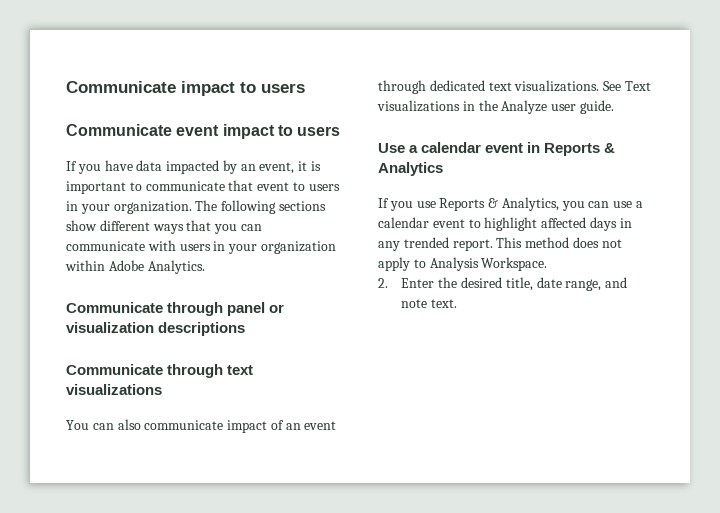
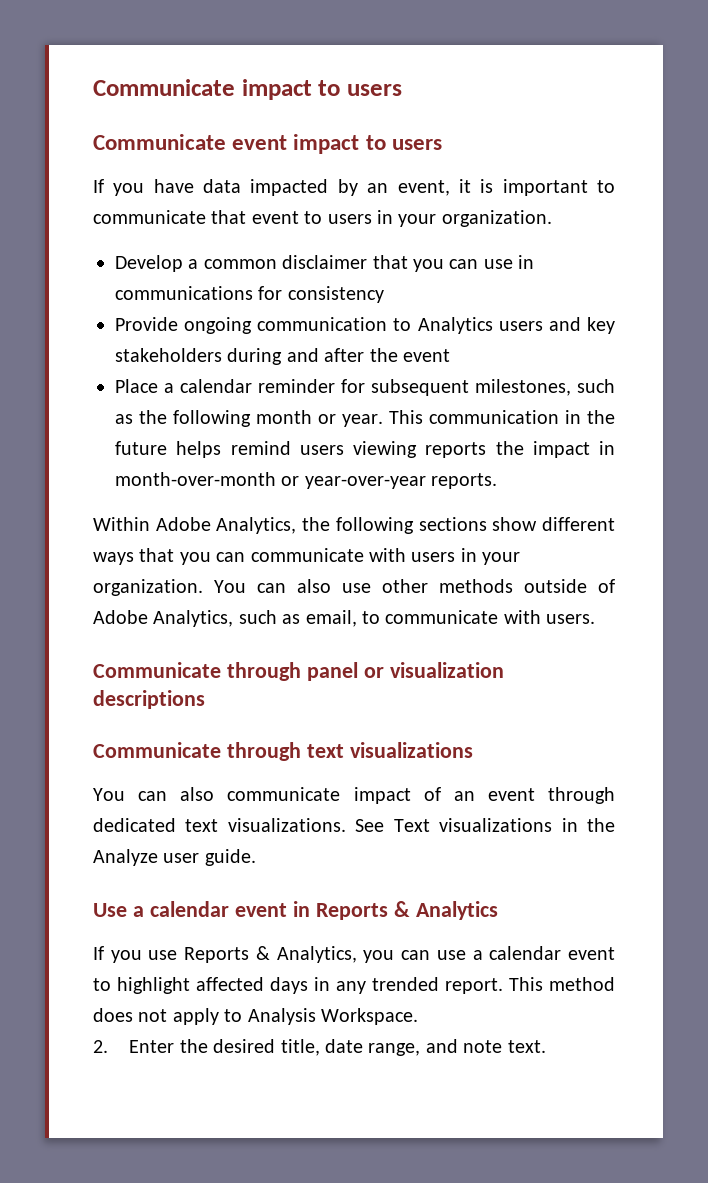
[195,200,218,211] The -> [115,255,535,272] [115,286,384,303] [115,317,616,334] [115,348,450,365] [115,379,615,396] [115,410,615,427] [115,441,615,458] [115,472,498,489] [93,517,331,534] // Develop a common disclaimer that you can use in communications for consistency // Provide ongoing communication to Analytics users and key stakeholders during and after the event // Place a calendar reminder for subsequent milestones, such as the following month or year. This communication in the future helps remind users viewing reports the impact in month-over-month or year-over-year reports. // Within Adobe Analytics, the
[260,241,336,254] [65,260,205,274] organization within Adobe Analytics. -> [93,579,615,596] [93,610,596,627] organization. You can also use other methods outside of Adobe Analytics, such as email, to communicate with users.

